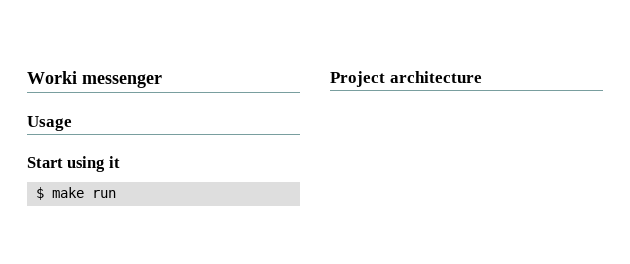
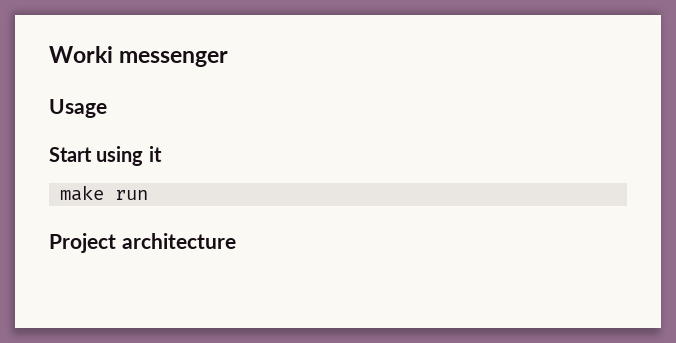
[36,187,45,200] $ -> (162, 154) none

